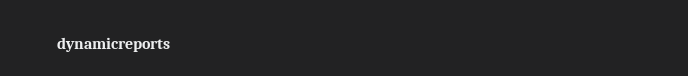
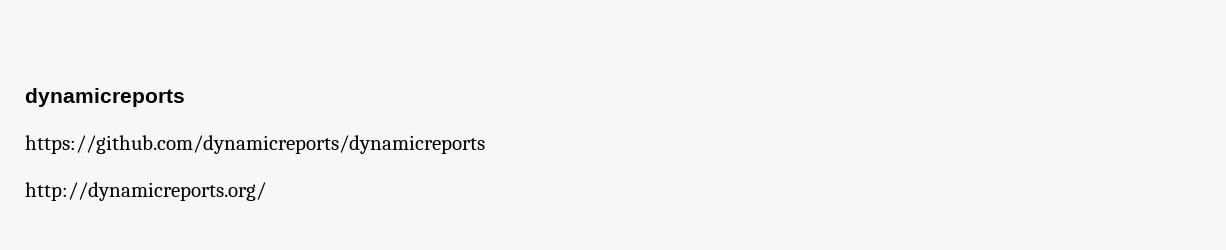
(170, 44) none -> [25,135,485,154] [25,182,266,201] // https://github.com/dynamicreports/dynamicreports // http://dynamicreports.org/

